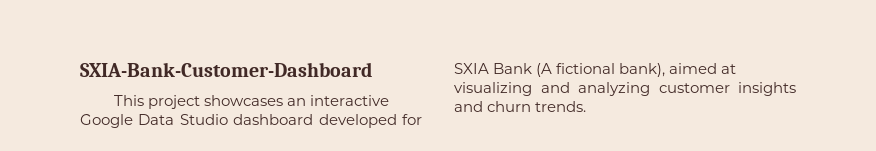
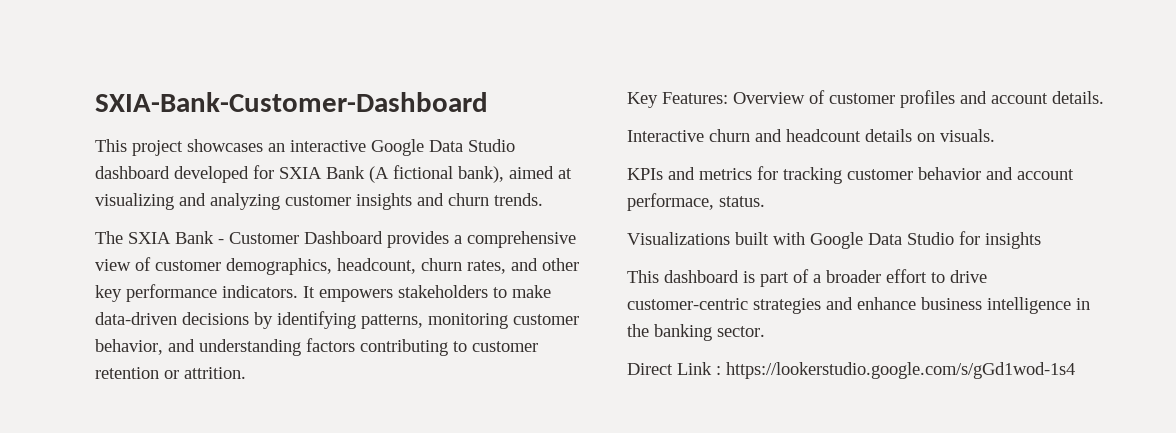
(587, 106) none -> [95,231,576,248] [95,257,579,275] [95,284,551,302] [95,311,579,329] [95,338,538,356] [95,367,246,379] [627,90,1104,108] [627,129,995,142] [627,166,1074,184] [627,193,765,211] [627,231,1041,249] [627,269,987,287] [627,297,1090,314] [627,324,765,341] [627,362,1075,379] // The SXIA Bank - Customer Dashboard provides a comprehensive view of customer demographics, headcount, churn rates, and other key performance indicators. It empowers stakeholders to make data-driven decisions by identifying patterns, monitoring customer behavior, and understanding factors contributing to customer retention or attrition. // Key Features: Overview of customer profiles and account details. // Interactive churn and headcount details on visuals. // KPIs and metrics for tracking customer behavior and account performace, status. // Visualizations built with Google Data Studio for insights // This dashboard is part of a broader effort to drive customer-centric strategies and enhance business intelligence in the banking sector. // Direct Link : https://lookerstudio.google.com/s/gGd1wod-1s4

